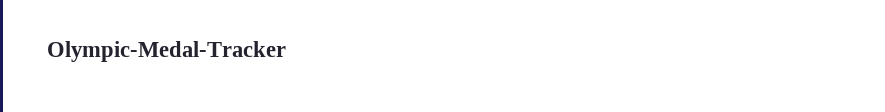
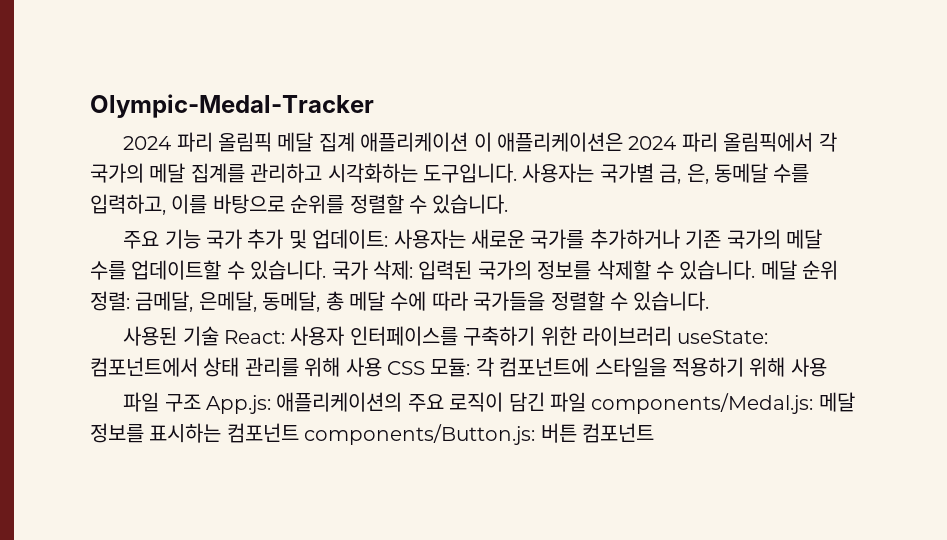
(286, 51) none -> [123,132,837,152] [90,163,810,184] [90,194,509,215] [123,229,822,249] [90,260,839,280] [90,291,710,312] [123,326,769,346] [90,357,827,377] [123,392,855,414] [90,423,654,445] // 2024 파리 올림픽 메달 집계 애플리케이션 이 애플리케이션은 2024 파리 올림픽에서 각 국가의 메달 집계를 관리하고 시각화하는 도구입니다. 사용자는 국가별 금, 은, 동메달 수를 입력하고, 이를 바탕으로 순위를 정렬할 수 있습니다. // 주요 기능 국가 추가 및 업데이트: 사용자는 새로운 국가를 추가하거나 기존 국가의 메달 수를 업데이트할 수 있습니다. 국가 삭제: 입력된 국가의 정보를 삭제할 수 있습니다. 메달 순위 정렬: 금메달, 은메달, 동메달, 총 메달 수에 따라 국가들을 정렬할 수 있습니다. // 사용된 기술 React: 사용자 인터페이스를 구축하기 위한 라이브러리 useState: 컴포넌트에서 상태 관리를 위해 사용 CSS 모듈: 각 컴포넌트에 스타일을 적용하기 위해 사용 // 파일 구조 App.js: 애플리케이션의 주요 로직이 담긴 파일 components/Medal.js: 메달 정보를 표시하는 컴포넌트 components/Button.js: 버튼 컴포넌트

